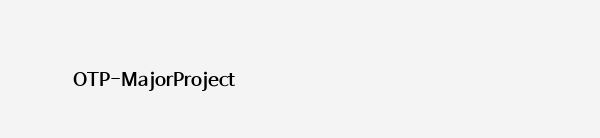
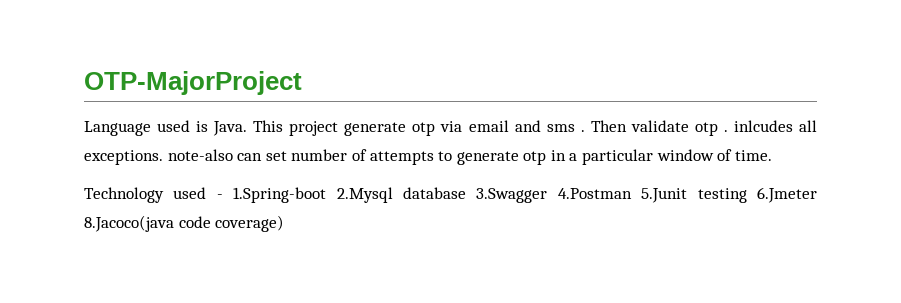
(235, 81) none -> [84,120,817,136] [84,149,772,165] [84,187,817,203] [84,215,285,232] // Language used is Java. This project generate otp via email and sms . Then validate otp . inlcudes all exceptions. note-also can set number of attempts to generate otp in a particular window of time. // Technology used - 1.Spring-boot 2.Mysql database 3.Swagger 4.Postman 5.Junit testing 6.Jmeter 8.Jacoco(java code coverage)

